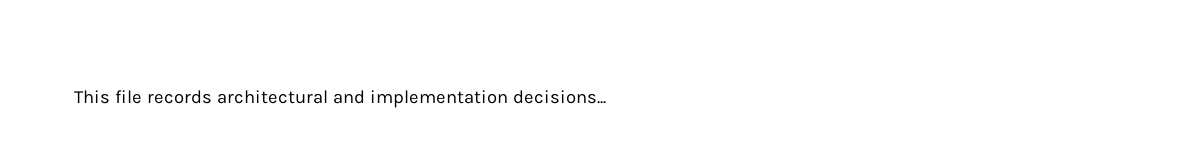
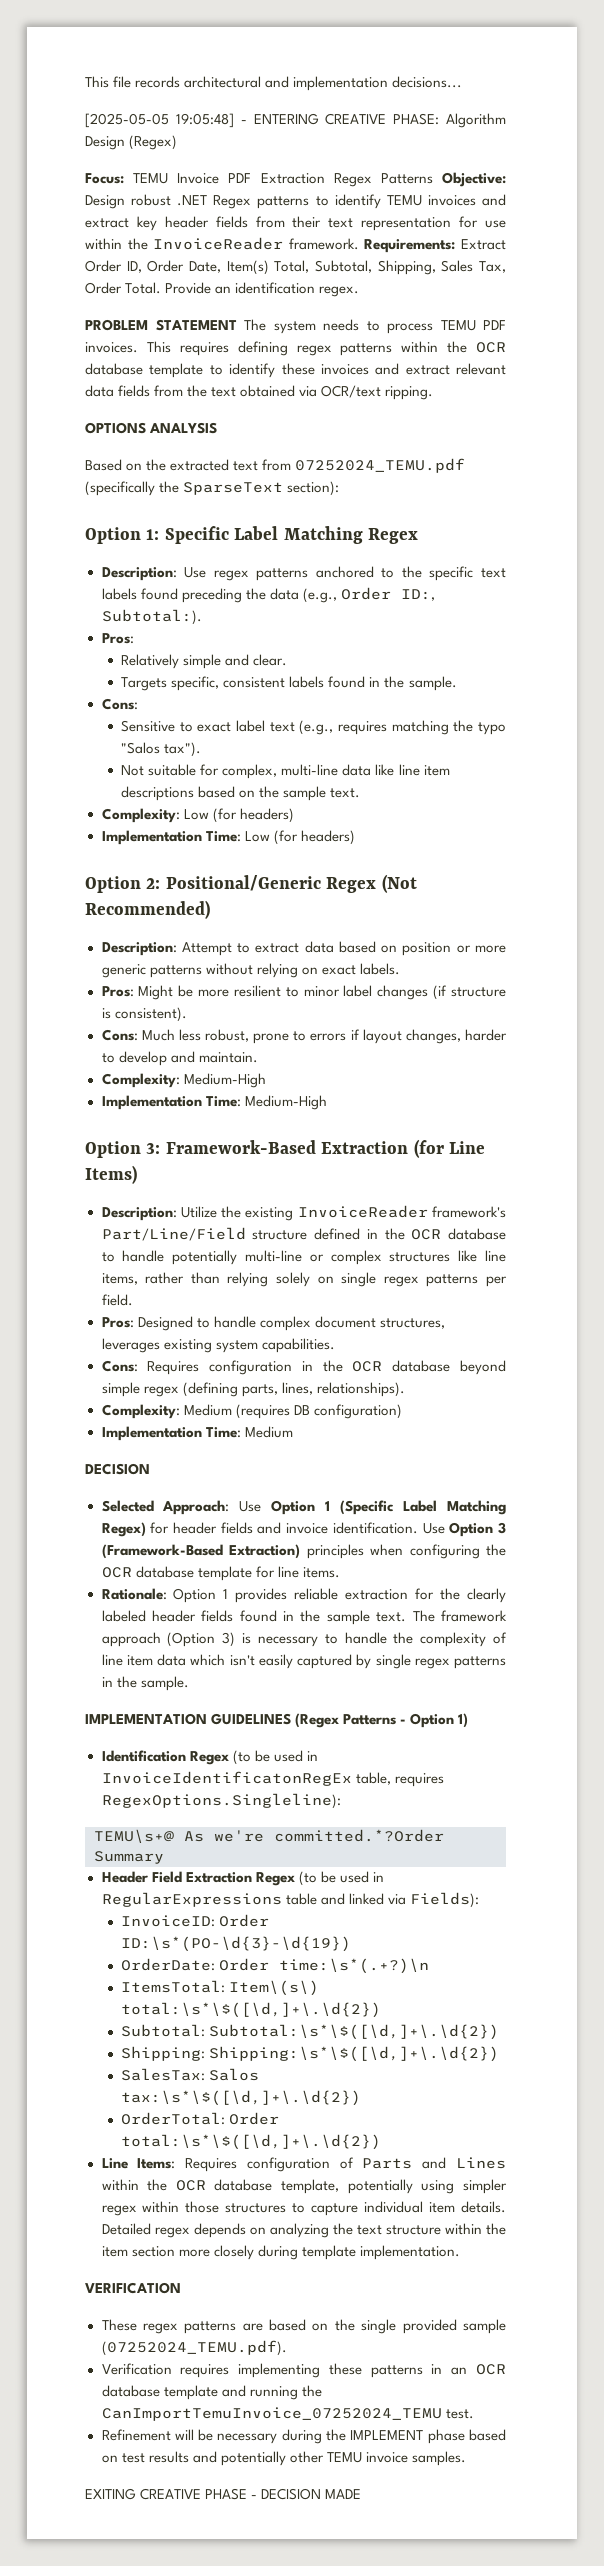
(606, 97) none -> [85,113,506,128] [85,135,178,150] [85,172,507,187] [85,194,506,209] [85,216,507,231] [85,237,506,253] [85,260,507,275] [85,282,360,297] [85,319,506,334] [85,341,506,356] [85,363,506,378] [85,385,434,400] [85,422,218,434] [85,458,466,473] [85,481,340,496] [85,526,418,544] [101,566,506,581] [101,587,435,603] [101,609,202,625] [101,633,134,644] [121,654,288,669] [121,676,457,691] [101,698,138,710] [121,720,507,735] [121,742,202,757] [121,764,450,779] [121,786,361,801] [101,808,294,823] [101,830,355,845] [85,874,417,893] [85,900,210,919] [101,941,506,956] [101,963,400,978] [101,985,507,1000] [101,1007,187,1022] [101,1029,507,1044] [101,1051,258,1066] [101,1073,266,1088] [101,1095,327,1110] [85,1139,485,1158] [85,1165,137,1184] [101,1205,507,1221] [101,1227,506,1241] [101,1250,506,1265] [101,1272,507,1287] [101,1294,133,1306] [101,1316,445,1331] [101,1338,335,1353] [101,1360,506,1375] [101,1382,405,1397] [101,1404,402,1419] [101,1426,293,1441] [85,1463,150,1475] [101,1500,507,1515] [101,1522,507,1537] [101,1544,506,1559] [101,1566,340,1581] [101,1588,506,1603] [101,1610,508,1625] [101,1632,507,1647] [101,1654,506,1669] [101,1676,189,1691] [85,1713,469,1728] [101,1750,318,1765] [101,1771,444,1787] [101,1793,341,1809] [94,1829,444,1843] [94,1851,164,1864] [101,1871,384,1886] [101,1892,479,1908] [121,1914,270,1927] [121,1936,352,1952] [121,1958,430,1974] [121,1980,320,1996] [121,2002,382,2018] [121,2024,500,2040] [121,2046,500,2062] [121,2068,260,2081] [121,2090,362,2106] [121,2112,280,2125] [121,2134,382,2150] [101,2157,506,2172] [101,2179,508,2194] [101,2201,506,2216] [101,2223,506,2238] [101,2245,460,2260] [85,2282,181,2294] [101,2319,507,2334] [101,2340,287,2356] [101,2363,506,2378] [101,2385,322,2400] [101,2407,474,2421] [101,2429,506,2444] [101,2451,466,2466] [85,2488,362,2500] // [2025-05-05 19:05:48] - ENTERING CREATIVE PHASE: Algorithm Design (Regex) // Focus: TEMU Invoice PDF Extraction Regex Patterns Objective: Design robust .NET Regex patterns to identify TEMU invoices and extract key header fields from their text representation for use within the InvoiceReader framework. Requirements: Extract Order ID, Order Date, Item(s) Total, Subtotal, Shipping, Sales Tax, Order Total. Provide an identification regex. // PROBLEM STATEMENT The system needs to process TEMU PDF invoices. This requires defining regex patterns within the OCR database template to identify these invoices and extract relevant data fields from the text obtained via OCR/text ripping. // OPTIONS ANALYSIS // Based on the extracted text from 07252024_TEMU.pdf (specifically the SparseText section): // Option 1: Specific Label Matching Regex // Description: Use regex patterns anchored to the specific text labels found preceding the data (e.g., Order ID:, Subtotal:). // Pros: // Relatively simple and clear. // Targets specific, consistent labels found in the sample. // Cons: // Sensitive to exact label text (e.g., requires matching the typo "Salos tax"). // Not suitable for complex, multi-line data like line item descriptions based on the sample text. // Complexity: Low (for headers) // Implementation Time: Low (for headers) // Option 2: Positional/Generic Regex (Not Recommended) // Description: Attempt to extract data based on position or more generic patterns without relying on exact labels. // Pros: Might be more resilient to minor label changes (if structure is consistent). // Cons: Much less robust, prone to errors if layout changes, harder to develop and maintain. // Complexity: Medium-High // Implementation Time: Medium-High // Option 3: Framework-Based Extraction (for Line Items) // Description: Utilize the existing InvoiceReader framework's Part/Line/Field structure defined in the OCR database to handle potentially multi-line or complex structures like line items, rather than relying solely on single regex patterns per field. // Pros: Designed to handle complex document structures, leverages existing system capabilities. // Cons: Requires configuration in the OCR database beyond simple regex (defining parts, lines, relationships). // Complexity: Medium (requires DB configuration) // Implementation Time: Medium // DECISION // Selected Approach: Use Option 1 (Specific Label Matching Regex) for header fields and invoice identification. Use Option 3 (Framework-Based Extraction) principles when configuring the OCR database template for line items. // Rationale: Option 1 provides reliable extraction for the clearly labeled header fields found in the sample text. The framework approach (Option 3) is necessary to handle the complexity of line item data which isn't easily captured by single regex patterns in the sample. // IMPLEMENTATION GUIDELINES (Regex Patterns - Option 1) // Identification Regex (to be used in InvoiceIdentificatonRegEx table, requires RegexOptions.Singleline): // TEMU\s+@ As we're committed.*?Order Summary // Header Field Extraction Regex (to be used in RegularExpressions table and linked via Fields): // InvoiceID: Order ID:\s*(PO-\d{3}-\d{19}) // OrderDate: Order time:\s*(.+?)\n // ItemsTotal: Item\(s\) total:\s*\$([\d,]+\.\d{2}) // Subtotal: Subtotal:\s*\$([\d,]+\.\d{2}) // Shipping: Shipping:\s*\$([\d,]+\.\d{2}) // SalesTax: Salos tax:\s*\$([\d,]+\.\d{2}) // OrderTotal: Order total:\s*\$([\d,]+\.\d{2}) // Line Items: Requires configuration of Parts and Lines within the OCR database template, potentially using simpler regex within those structures to capture individual item details. Detailed regex depends on analyzing the text structure within the item section more closely during template implementation. // VERIFICATION // These regex patterns are based on the single provided sample (07252024_TEMU.pdf). // Verification requires implementing these patterns in an OCR database template and running the CanImportTemuInvoice_07252024_TEMU test. // Refinement will be necessary during the IMPLEMENT phase based on test results and potentially other TEMU invoice samples. // EXITING CREATIVE PHASE - DECISION MADE

